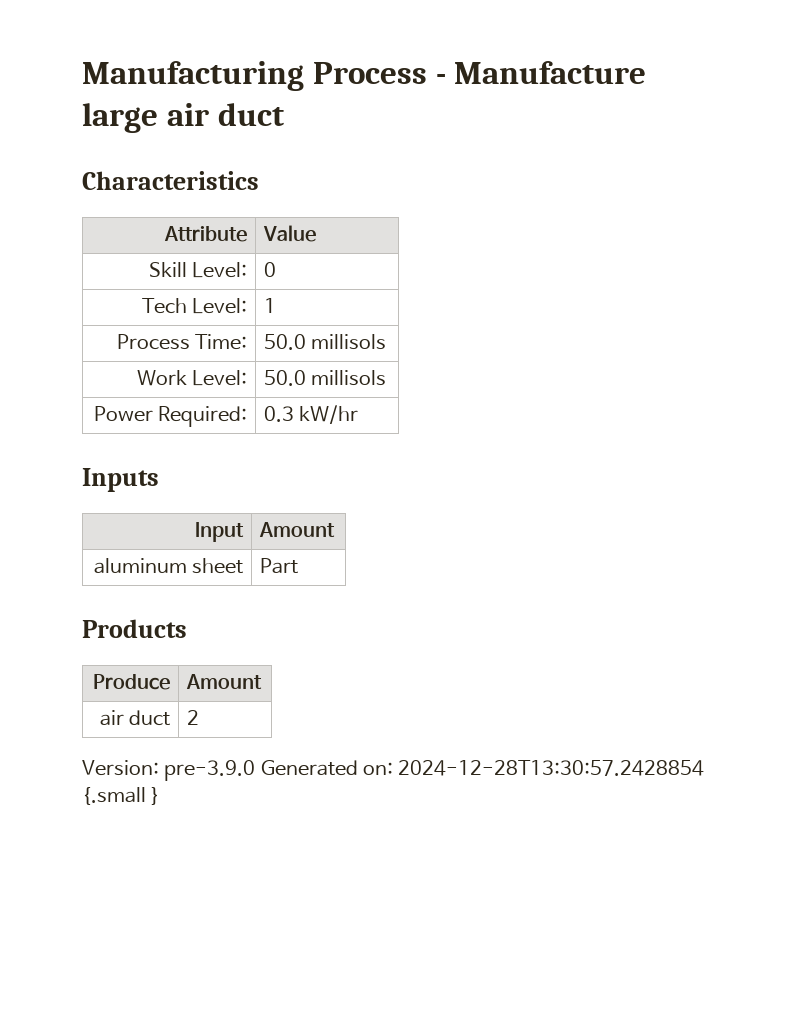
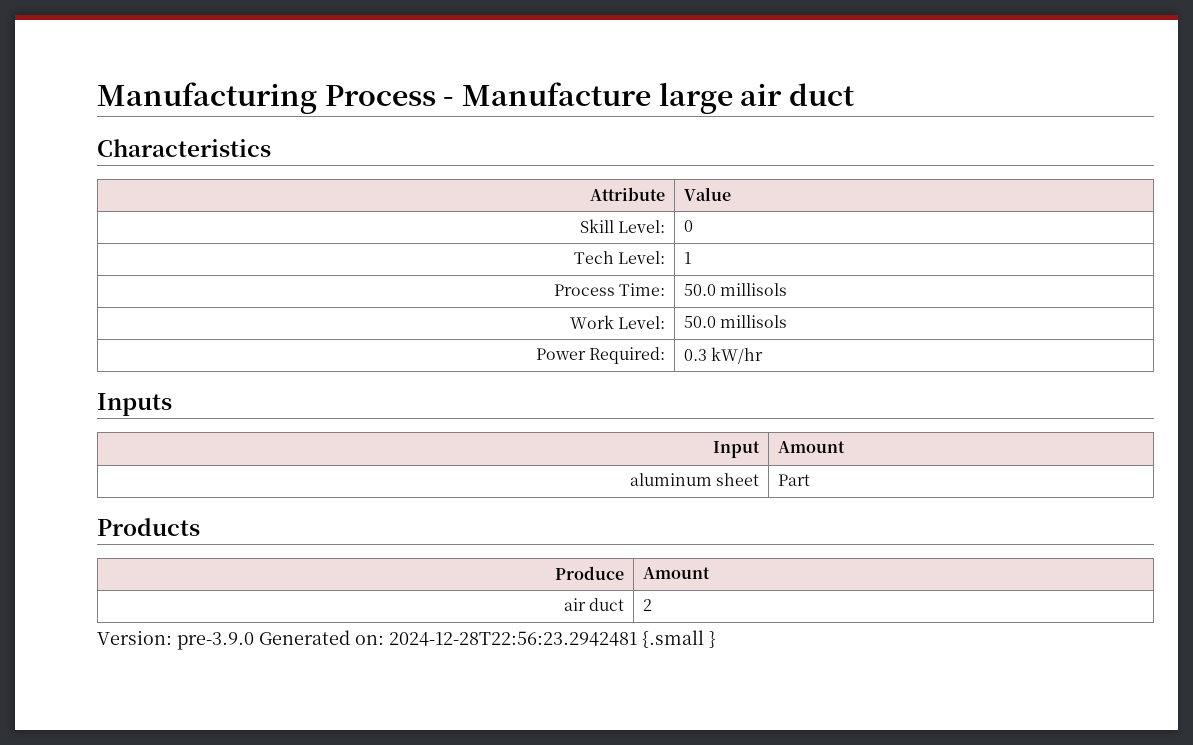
[398,760,705,776] 2024-12-28T13:30:57.2428854 -> [389,631,637,646] 2024-12-28T22:56:23.2942481

